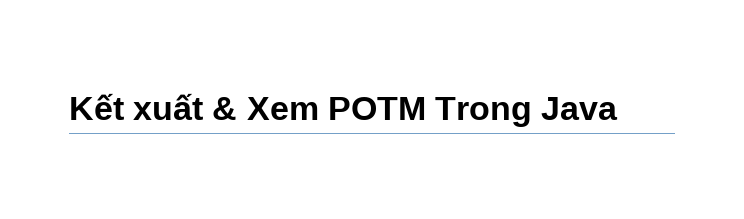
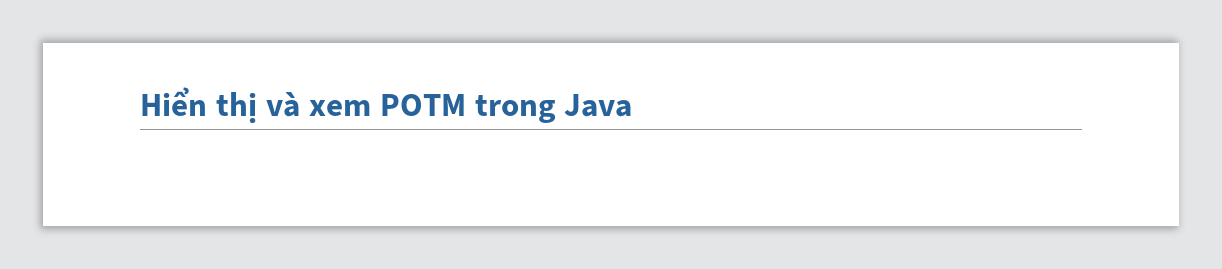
[69,93,532,127] Kết xuất & Xem POTM Trong -> [140,87,556,124] Hiển thị và xem POTM trong

